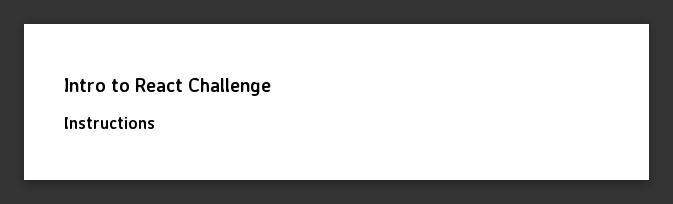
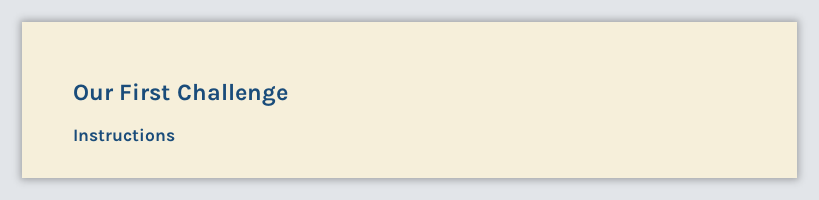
[64,78,184,92] Intro to React -> [73,83,171,101] Our First

